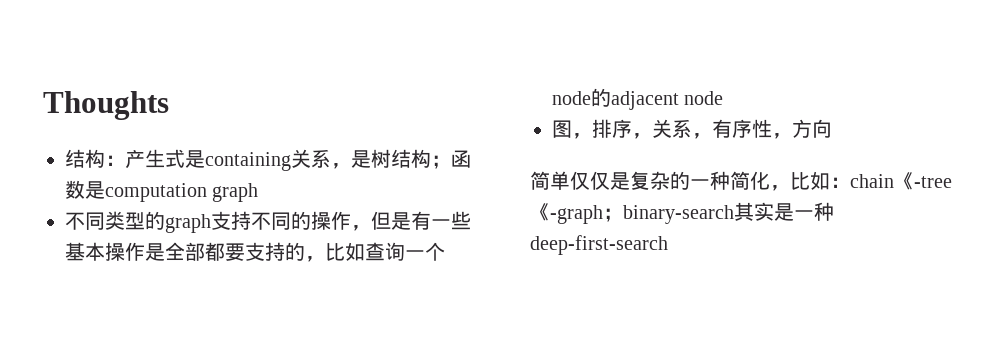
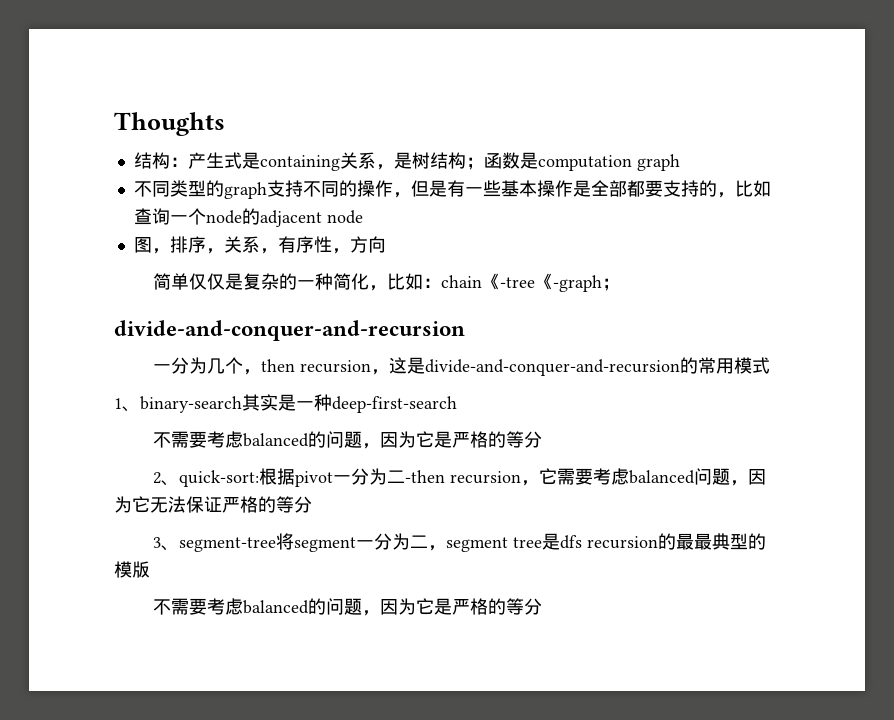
(623, 215) none -> [114,320,465,341] [153,357,771,376] [114,398,140,412] // divide-and-conquer-and-recursion // 一分为几个，then recursion，这是divide-and-conquer-and-recursion的常用模式 // 1、
(668, 245) none -> [153,431,543,449] [153,468,767,487] [114,496,312,513] [153,533,767,552] [114,561,150,578] [153,598,543,616] // 不需要考虑balanced的问题，因为它是严格的等分 // 2、quick-sort:根据pivot一分为二-then recursion，它需要考虑balanced问题，因为它无法保证严格的等分 // 3、segment-tree将segment一分为二，segment tree是dfs recursion的最最典型的模版 // 不需要考虑balanced的问题，因为它是严格的等分

